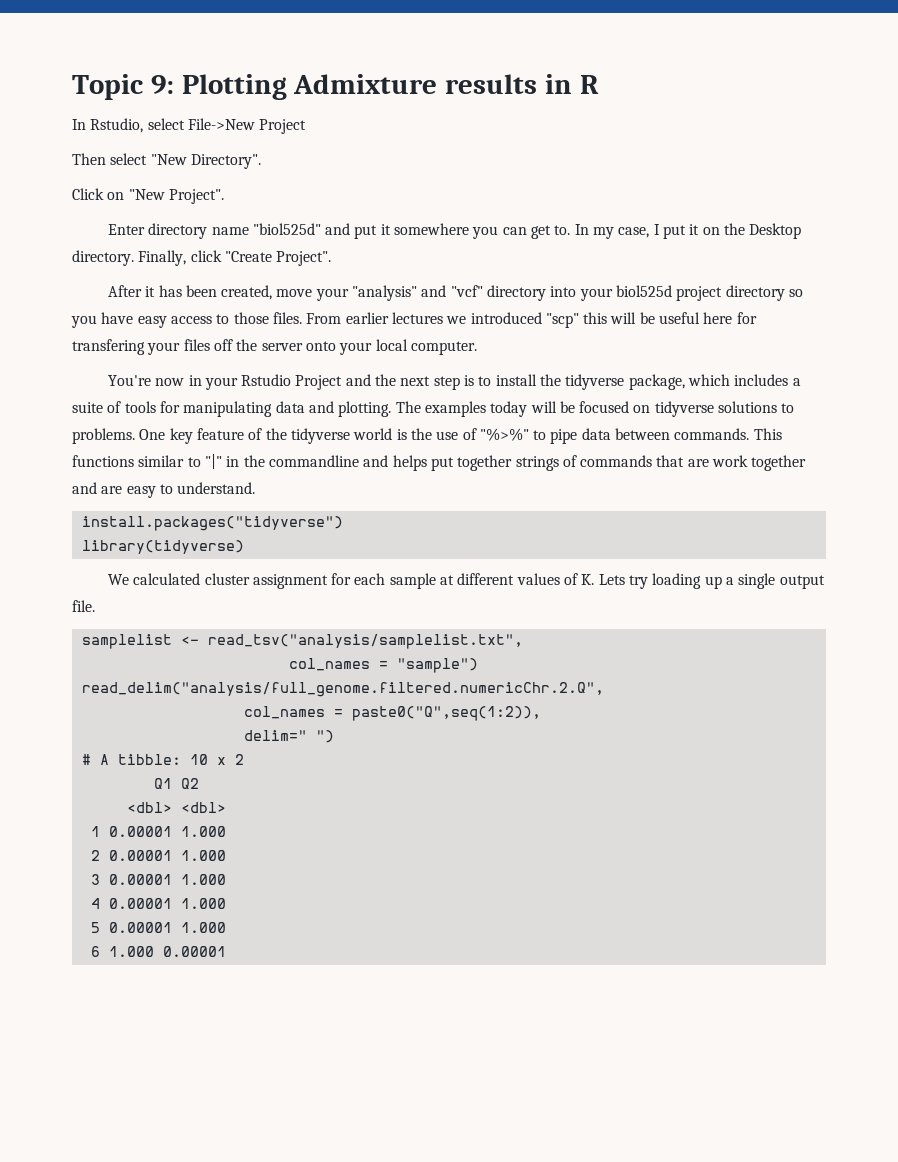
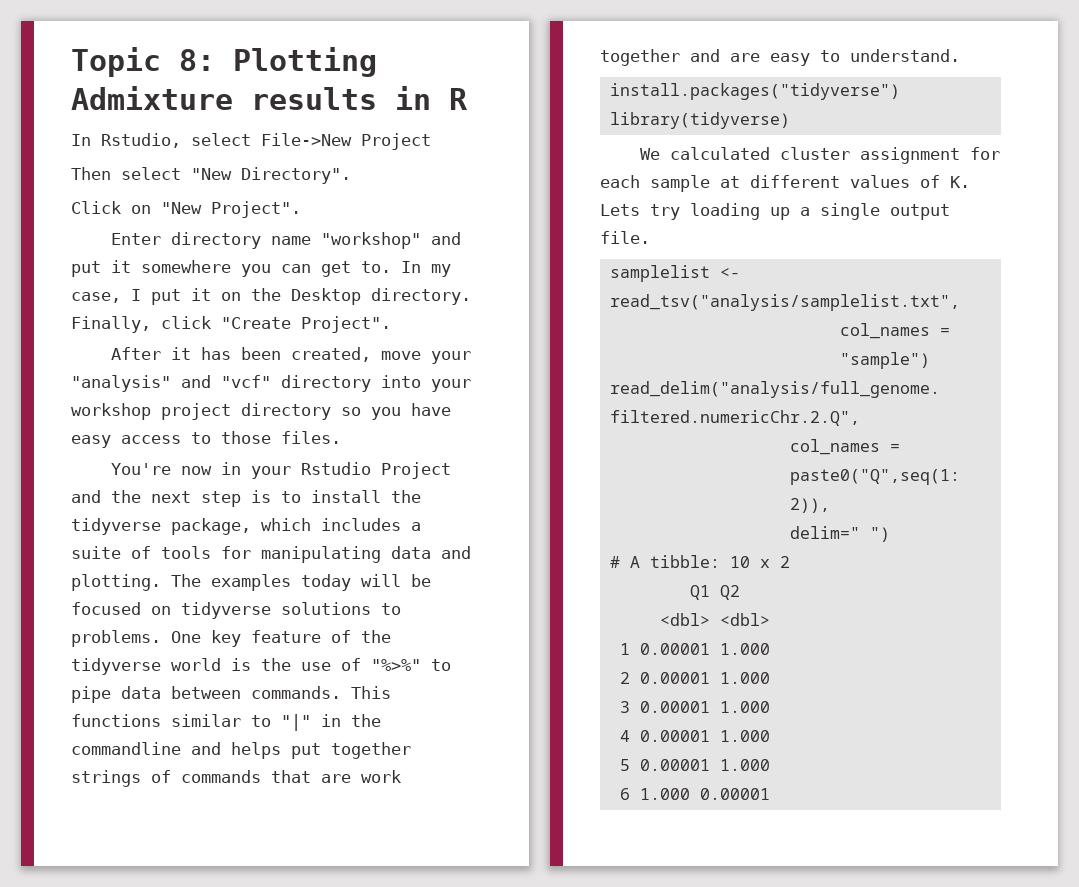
[150,75,174,94] 9: -> [179,49,215,71] 8:
[252,223,321,235] "biol525d" -> [321,232,422,249] "workshop"
[616,285,673,297] biol525d -> [71,403,151,420] workshop
[306,312,757,328] [72,339,477,355] From earlier lectures we introduced "scp" this will be useful here for transfering your files off the server onto your local computer. -> (341, 437) none

